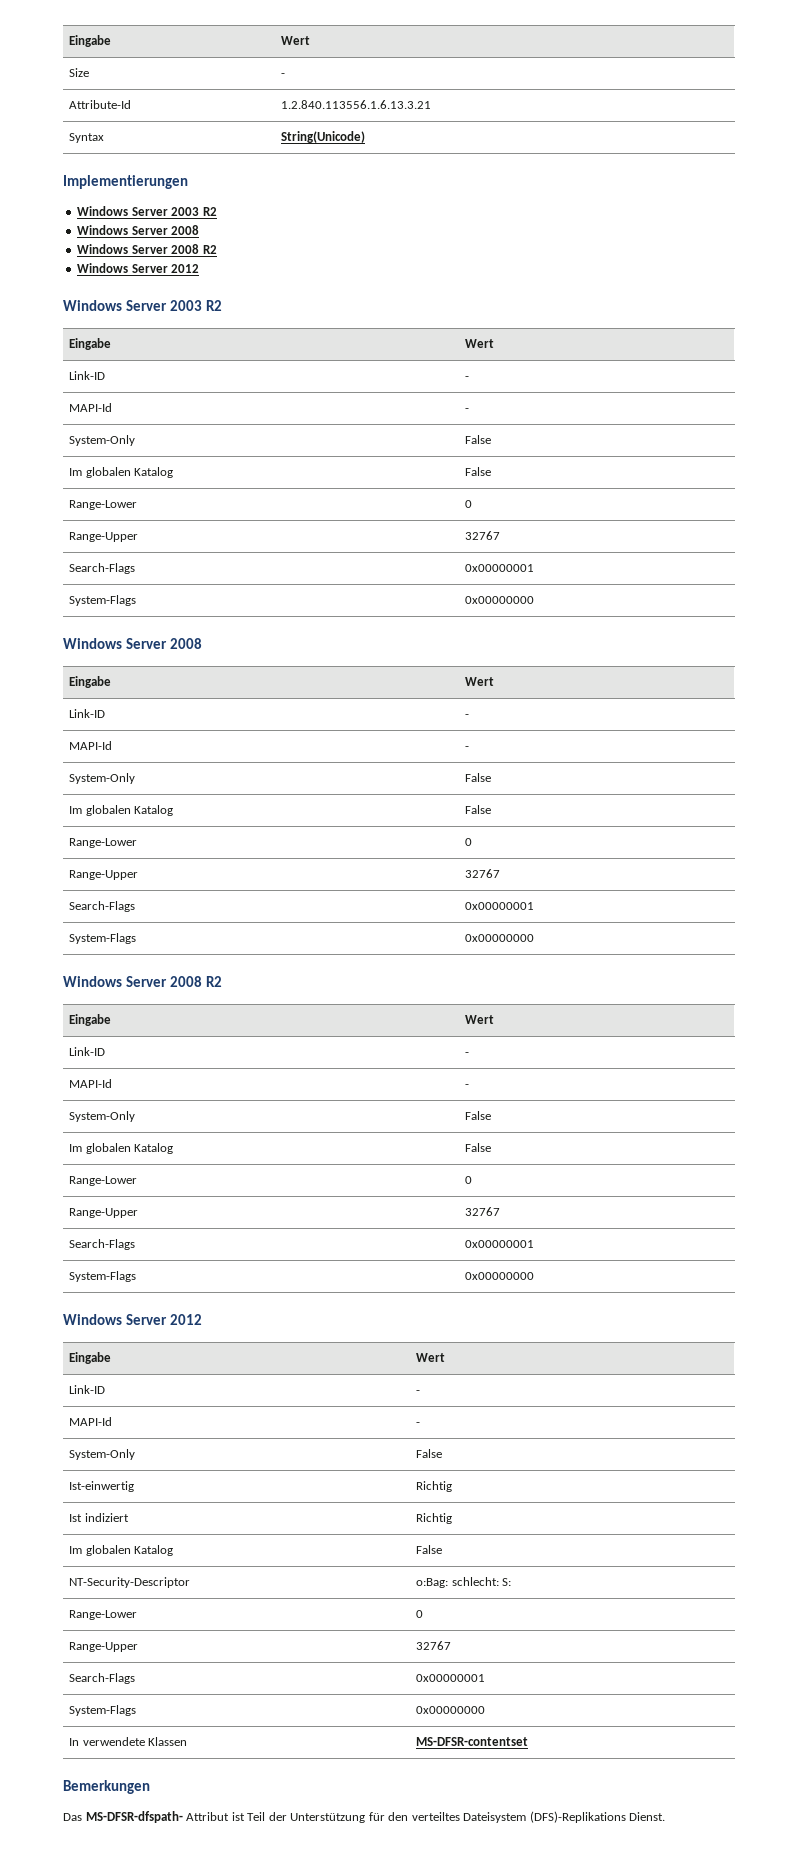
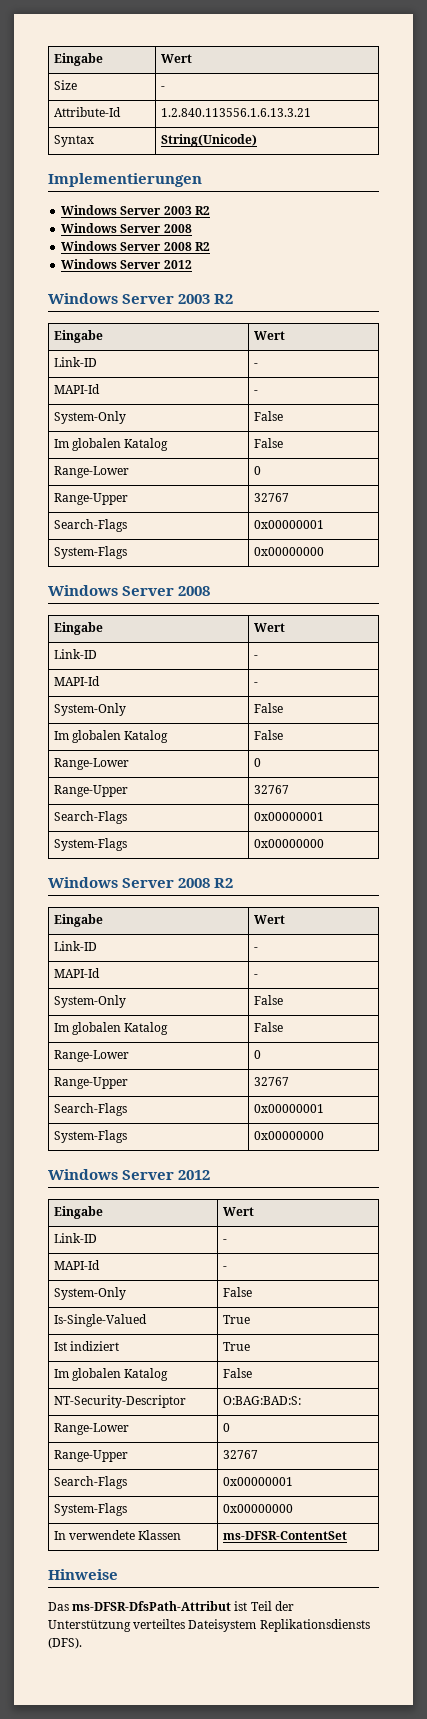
[69,1481,135,1492] [416,1481,453,1492] Ist-einwertig | Richtig -> [53,1314,147,1327] [222,1315,250,1324] Is-Single-Valued | True
[416,1513,453,1524] Richtig -> [222,1342,250,1351] True
[416,1577,512,1588] o:Bag: schlecht: S: -> [222,1396,301,1405] O:BAG:BAD:S:
[416,1737,529,1746] [63,1780,150,1794] MS-DFSR-contentset // Bemerkungen -> [222,1531,347,1540] [48,1569,118,1580] ms-DFSR-ContentSet // Hinweise
[85,1811,230,1823] MS-DFSR-dfspath- Attribut -> [72,1601,232,1611] ms-DFSR-DfsPath-Attribut
[368,1811,666,1823] für den verteiltes Dateisystem (DFS)-Replikations Dienst. -> [133,1619,370,1632] [48,1637,82,1649] verteiltes Dateisystem Replikationsdiensts (DFS).

